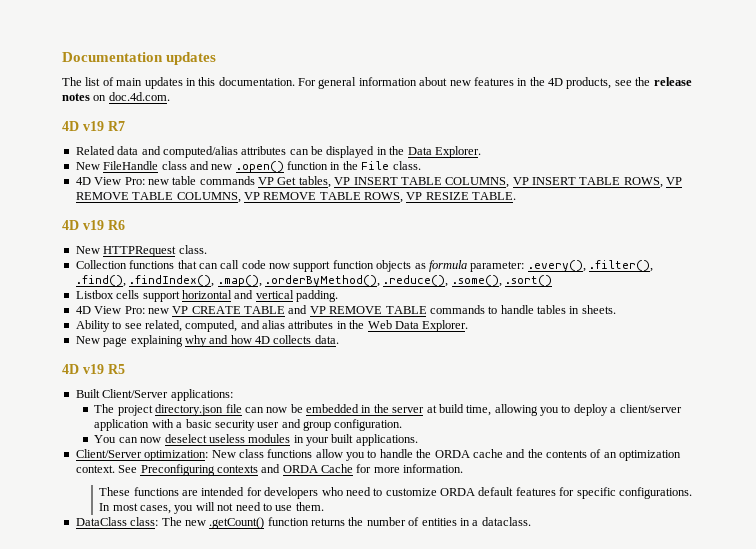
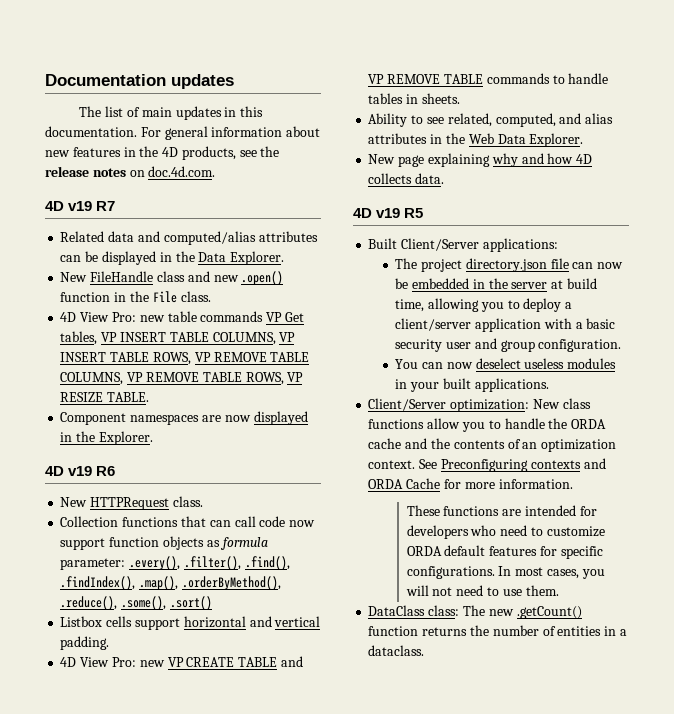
(517, 196) none -> [60,411,308,425] [60,431,153,445] // Component namespaces are now displayed in the Explorer.

